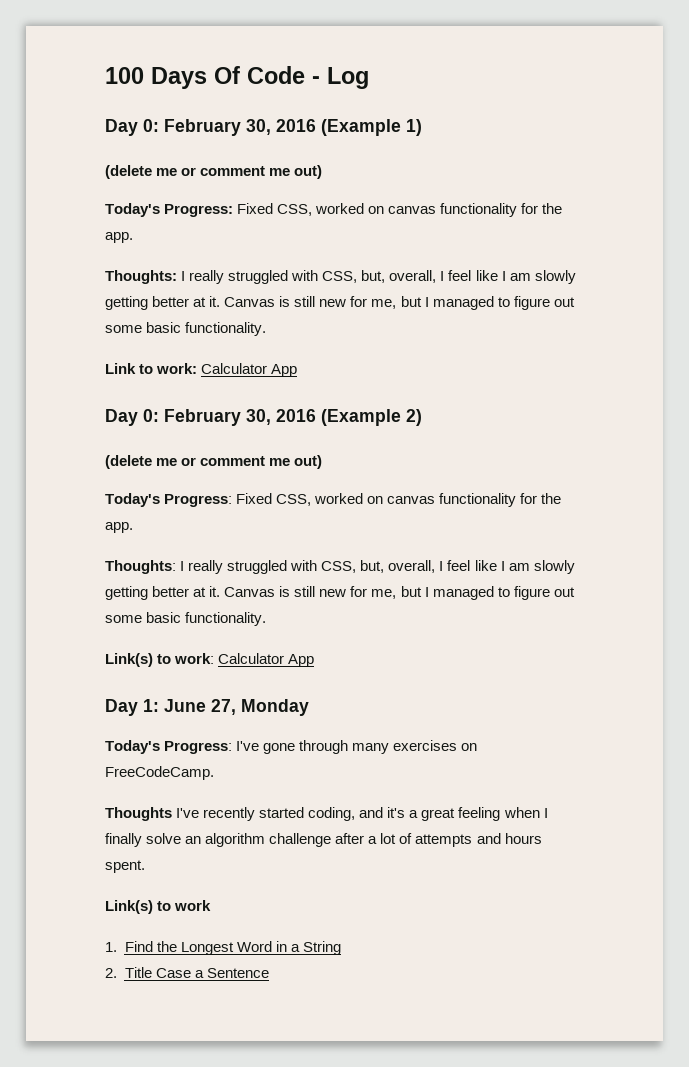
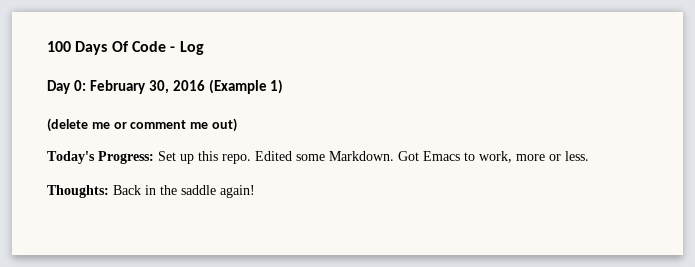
[237,203,563,217] [105,232,133,243] [105,270,576,284] [105,296,575,310] [105,322,267,336] [105,363,298,377] [105,409,422,426] [105,455,323,469] [105,493,562,507] [105,522,133,533] [105,560,575,574] [105,586,575,600] [105,612,267,626] [105,653,315,667] [105,699,309,716] [105,740,478,754] [105,766,214,780] [105,807,548,821] [105,833,542,847] [105,860,145,873] [105,900,212,914] [105,941,341,955] [105,967,269,978] Fixed CSS, worked on canvas functionality for the app. // Thoughts: I really struggled with CSS, but, overall, I feel like I am slowly getting better at it. Canvas is still new for me, but I managed to figure out some basic functionality. // Link to work: Calculator App // Day 0: February 30, 2016 (Example 2) // (delete me or comment me out) // Today's Progress: Fixed CSS, worked on canvas functionality for the app. // Thoughts: I really struggled with CSS, but, overall, I feel like I am slowly getting better at it. Canvas is still new for me, but I managed to figure out some basic functionality. // Link(s) to work: Calculator App // Day 1: June 27, Monday // Today's Progress: I've gone through many exercises on FreeCodeCamp. // Thoughts I've recently started coding, and it's a great feeling when I finally solve an algorithm challenge after a lot of attempts and hours spent. // Link(s) to work // 1. Find the Longest Word in a String // 2. Title Case a Sentence -> [158,151,589,164] [47,185,255,198] Set up this repo. Edited some Markdown. Got Emacs to work, more or less. // Thoughts: Back in the saddle again!

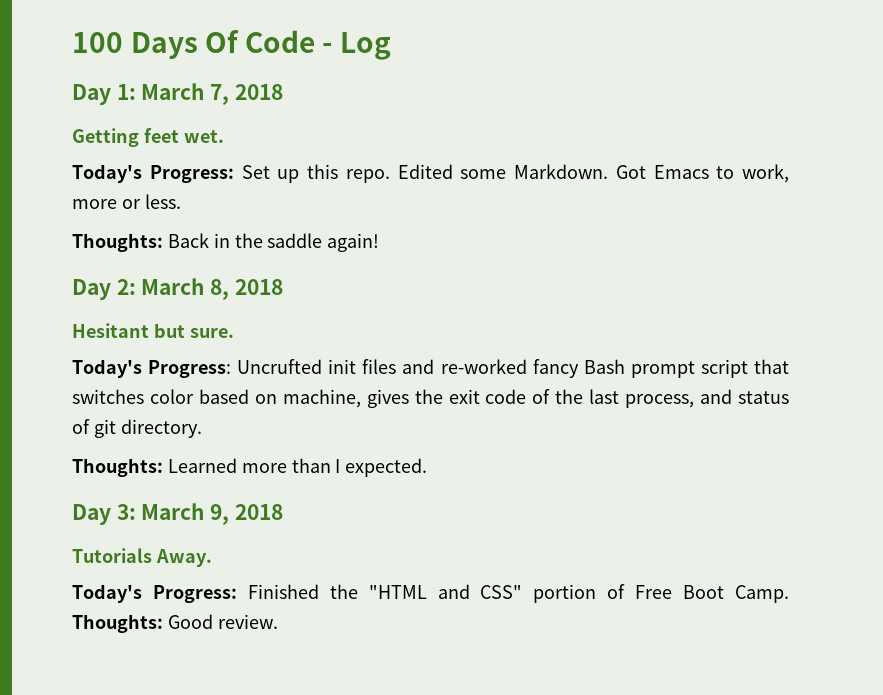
[73,79,284,94] [47,118,237,132] 0: February 30, 2016 (Example 1) // (delete me or comment me out) -> [116,83,283,105] [72,128,224,147] 1: March 7, 2018 // Getting feet wet.
(255, 191) none -> [72,278,283,300] [72,323,234,338] [72,359,789,378] [72,389,790,408] [72,419,202,438] [72,458,428,477] [72,503,283,525] [72,548,212,567] [72,584,789,603] [72,614,278,633] // Day 2: March 8, 2018 // Hesitant but sure. // Today's Progress: Uncrufted init files and re-worked fancy Bash prompt script that switches color based on machine, gives the exit code of the last process, and status of git directory. // Thoughts: Learned more than I expected. // Day 3: March 9, 2018 // Tutorials Away. // Today's Progress: Finished the "HTML and CSS" portion of Free Boot Camp. Thoughts: Good review.

